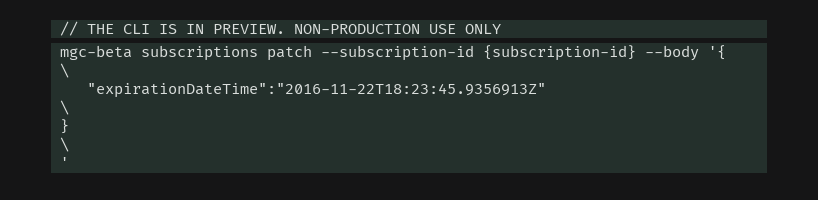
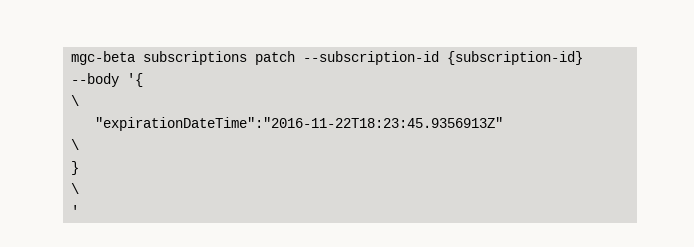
[59,21,501,36] // THE CLI IS IN PREVIEW. NON-PRODUCTION USE ONLY // -> (70, 58) none

